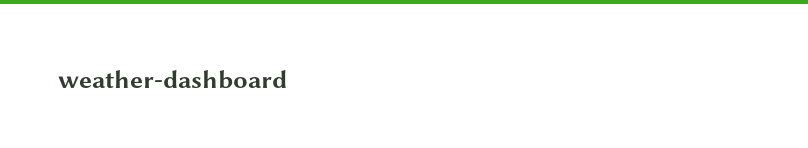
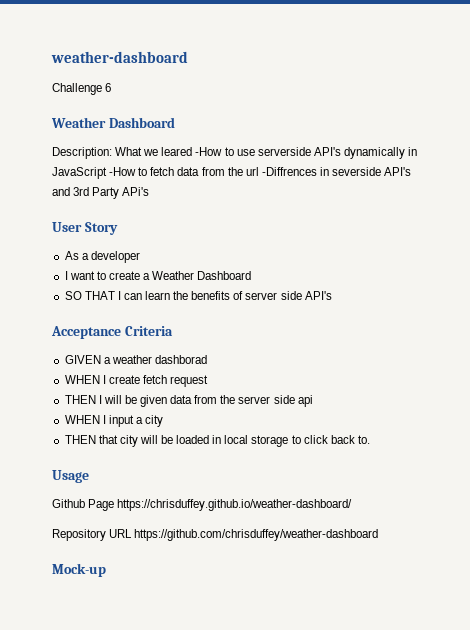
(287, 79) none -> [52,83,112,95] [51,117,175,128] [52,147,418,159] [52,167,412,179] [52,187,150,199] [52,222,118,235] [64,251,140,263] [64,271,252,280] [64,291,332,300] [51,326,173,339] [64,355,207,364] [64,375,209,387] [64,395,313,407] [64,415,164,427] [64,435,370,447] [52,470,89,483] [52,499,353,511] [52,529,379,541] [52,563,106,577] // Challenge 6 // Weather Dashboard // Description: What we leared -How to use serverside API's dynamically in JavaScript -How to fetch data from the url -Diffrences in severside API's and 3rd Party APi's // User Story // As a developer // I want to create a Weather Dashboard // SO THAT I can learn the benefits of server side API's // Acceptance Criteria // GIVEN a weather dashborad // WHEN I create fetch request // THEN I will be given data from the server side api // WHEN I input a city // THEN that city will be loaded in local storage to click back to. // Usage // Github Page https://chrisduffey.github.io/weather-dashboard/ // Repository URL https://github.com/chrisduffey/weather-dashboard // Mock-up

